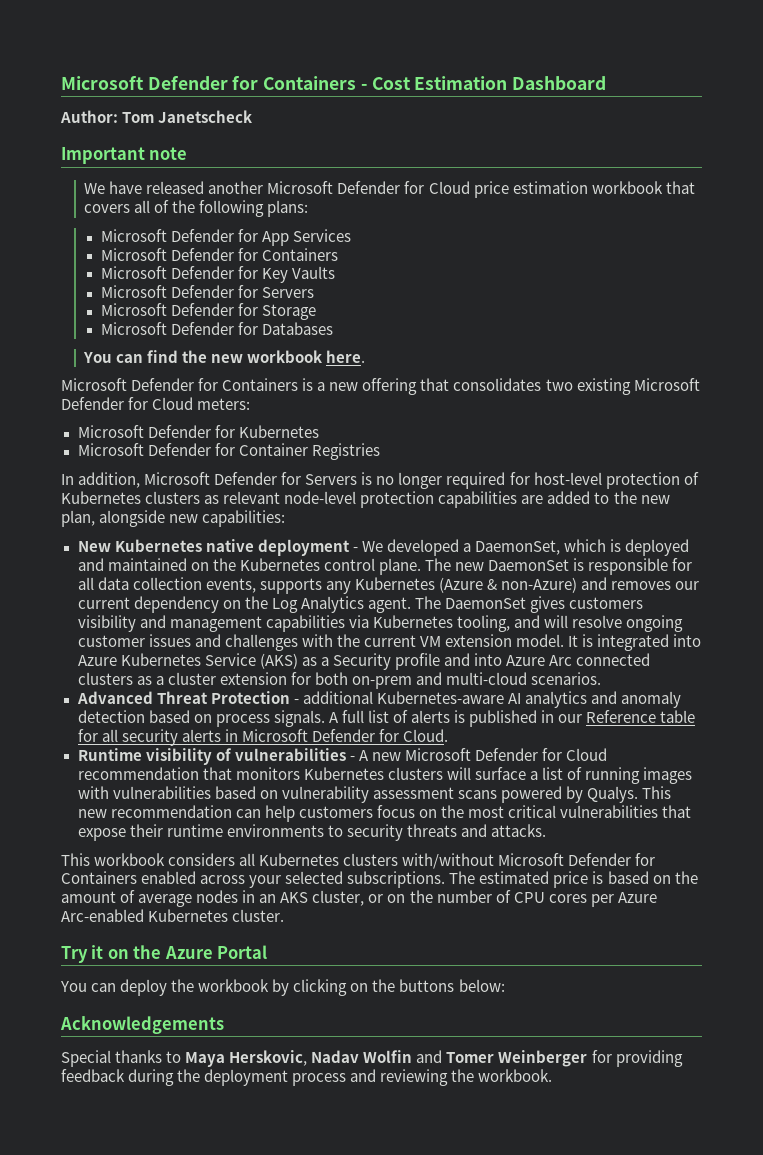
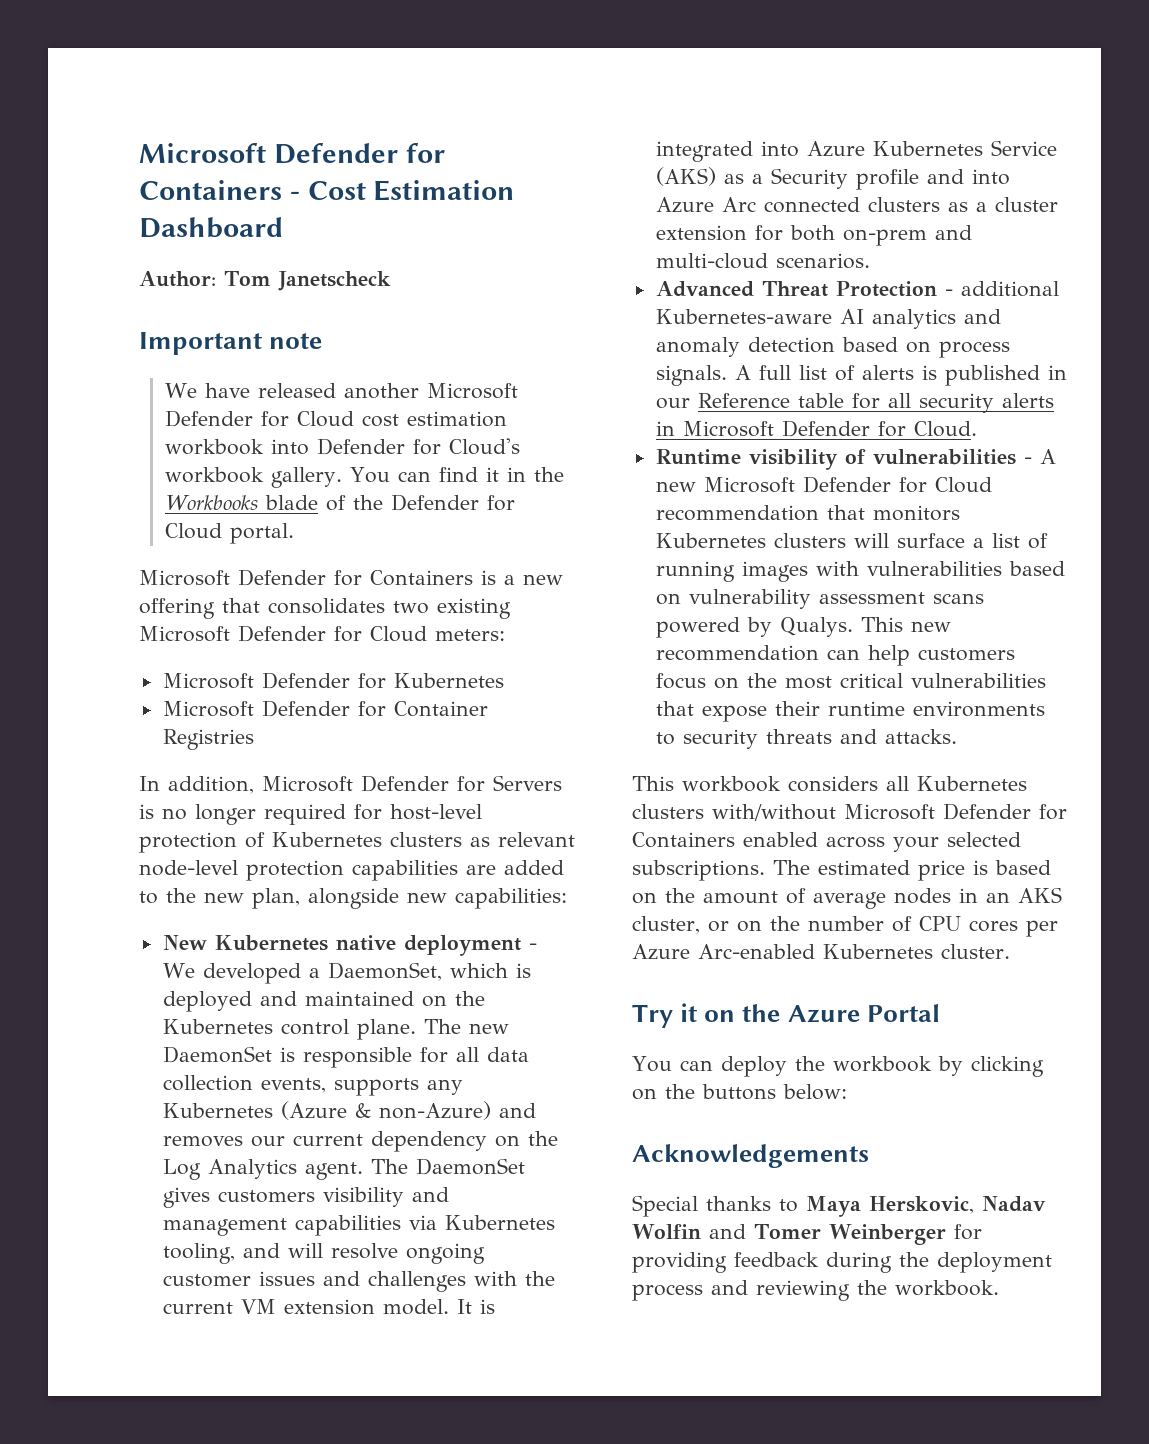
[473,181,509,198] price -> [362,414,400,427] cost
[665,181,695,194] [84,200,309,217] [100,229,351,246] [100,248,338,261] [100,266,335,283] [100,285,314,298] [100,303,316,320] [100,322,333,335] [83,350,366,363] that covers all of the following plans: // Microsoft Defender for App Services // Microsoft Defender for Containers // Microsoft Defender for Key Vaults // Microsoft Defender for Servers // Microsoft Defender for Storage // Microsoft Defender for Databases // You can find the new workbook here. -> [271,438,521,455] [165,467,565,488] [165,494,516,511] [165,523,295,544] into Defender for Cloud's workbook gallery. You can find it in the Workbooks blade of the Defender for Cloud portal.

